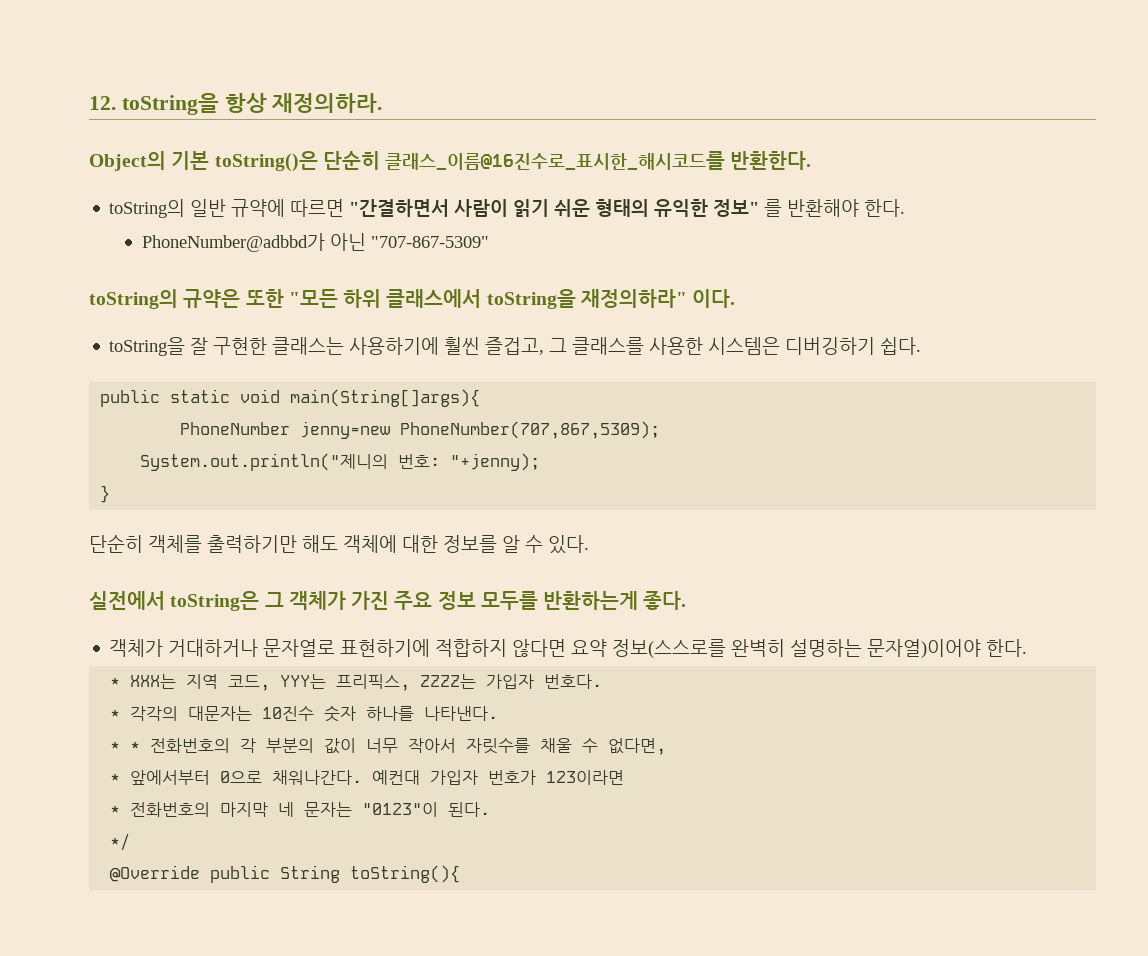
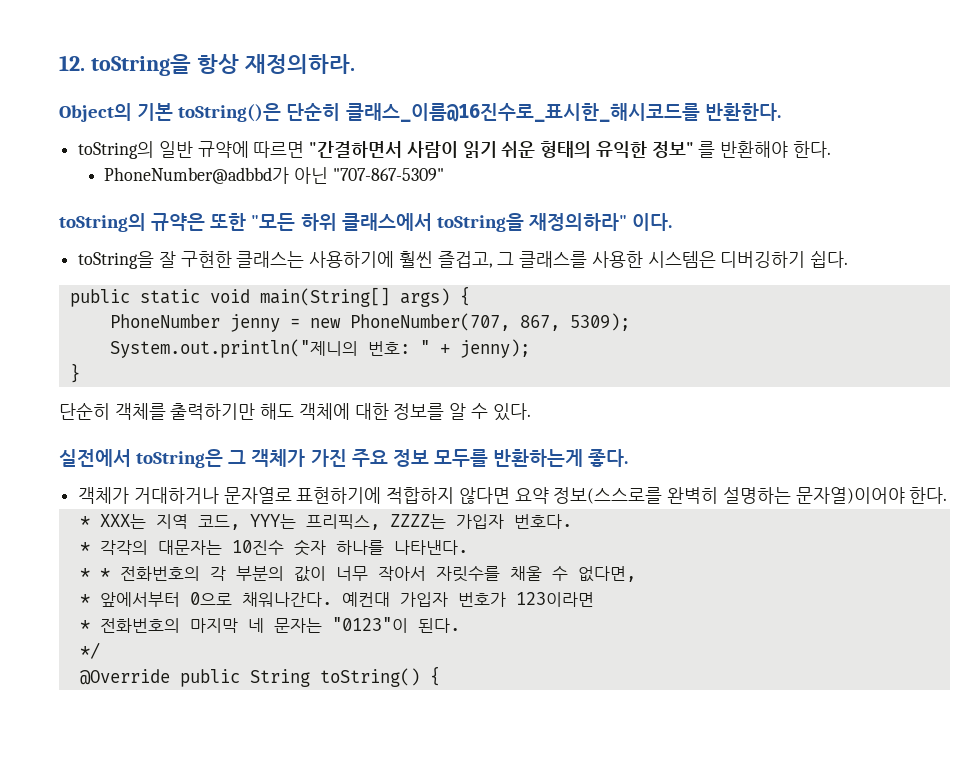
[290,389,481,407] [180,421,661,439] main(String[]args){ // PhoneNumber jenny=new PhoneNumber(707,867,5309); -> [259,286,470,307] [109,313,630,332] main(String[] args) { // PhoneNumber jenny = new PhoneNumber(707, 867, 5309);
[450,453,541,471] "+jenny); -> [419,339,530,358] " + jenny);
[350,865,461,883] toString(){ -> [319,666,440,687] toString() {

